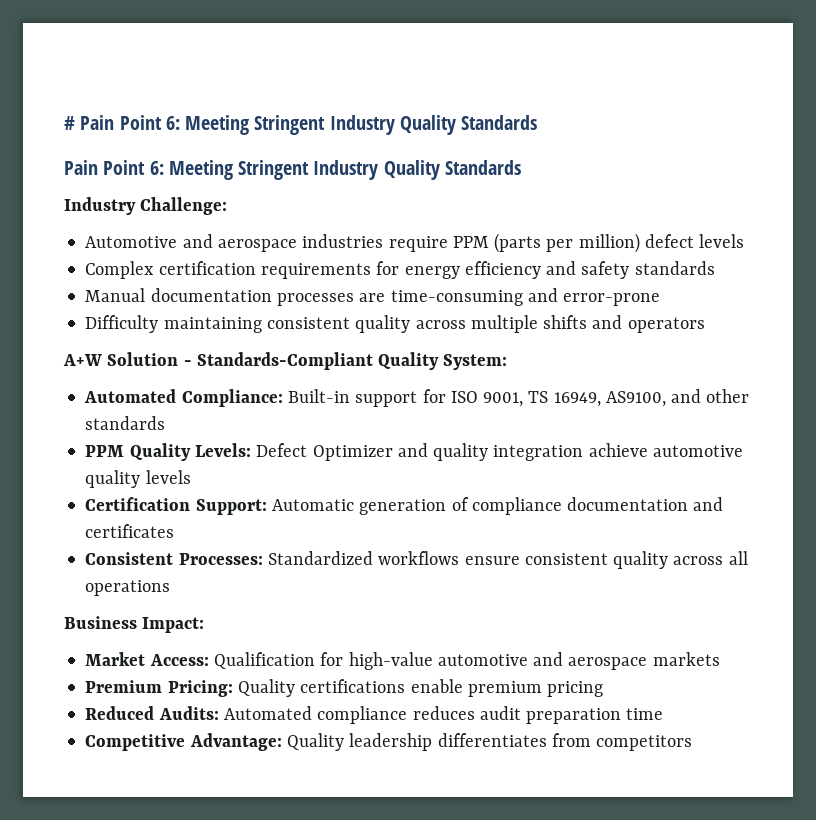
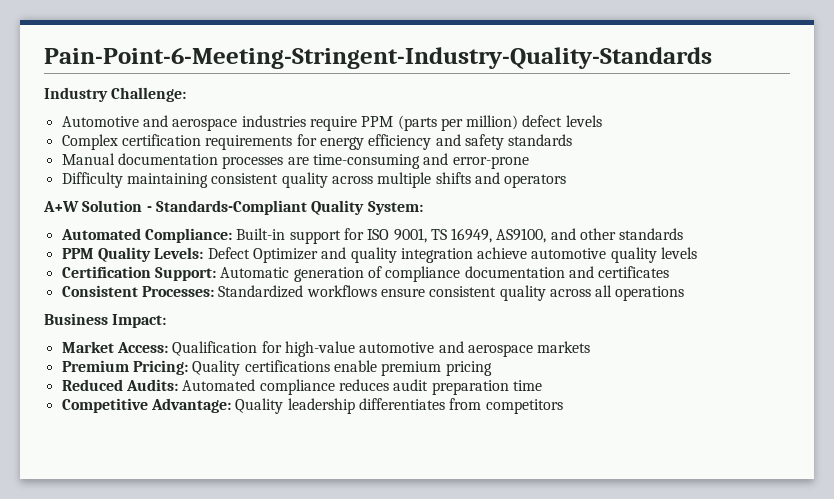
[64,115,538,135] [64,160,521,180] # Pain Point 6: Meeting Stringent Industry Quality Standards // Pain Point 6: Meeting Stringent Industry Quality Standards -> [44,47,712,69] Pain-Point-6-Meeting-Stringent-Industry-Quality-Standards

